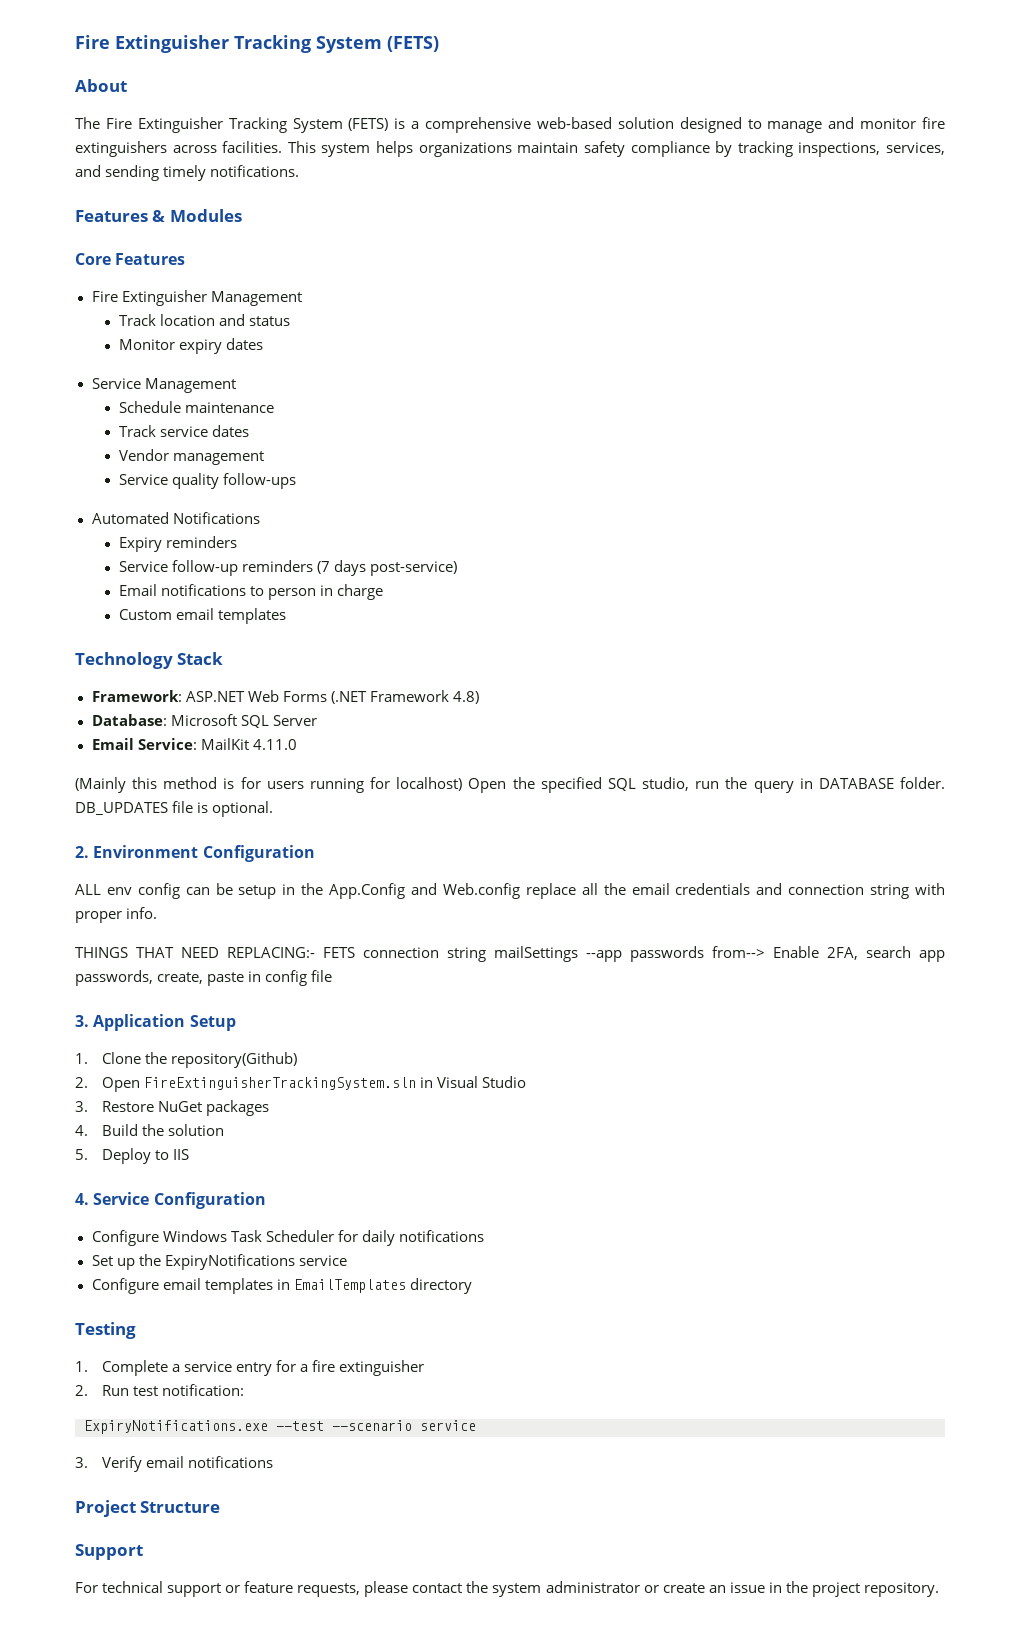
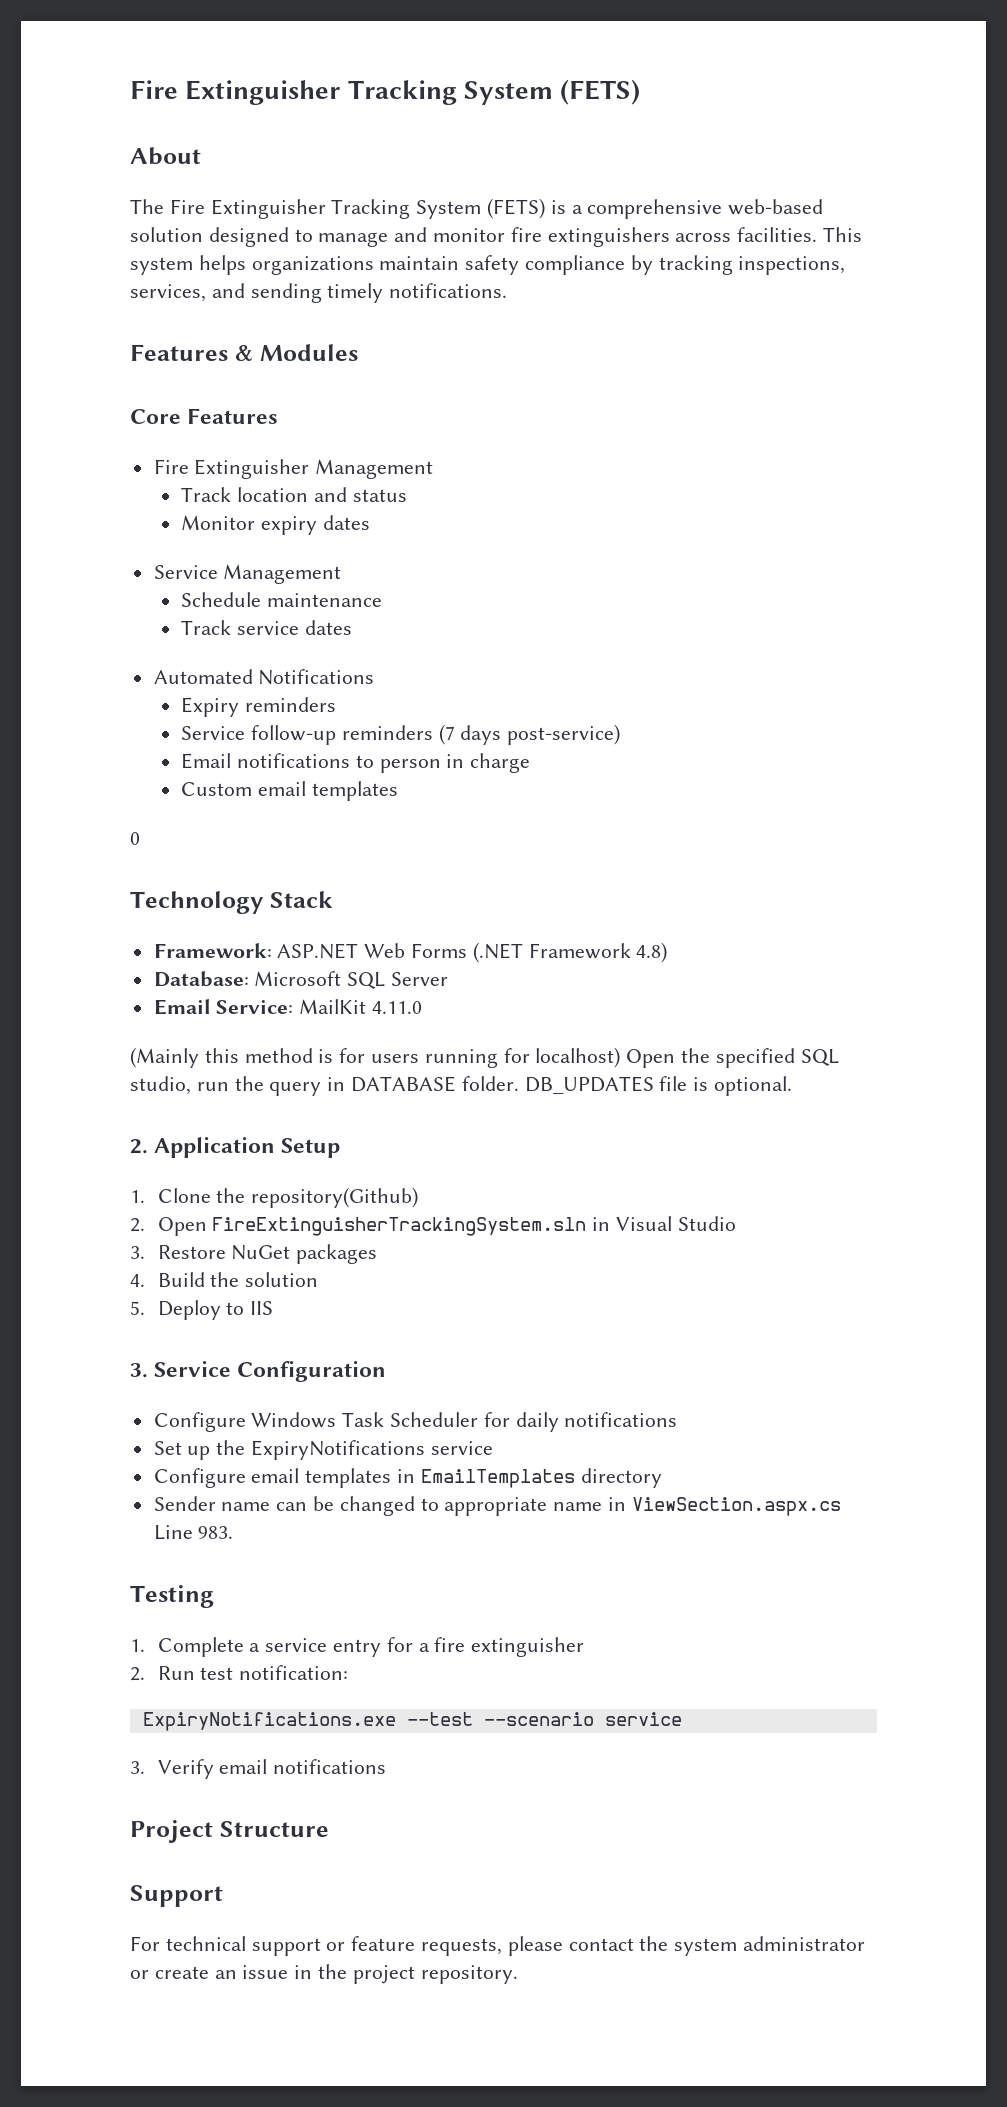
[118,449,264,465] [118,473,296,489] // Vendor management // Service quality follow-ups -> (352, 627) none
(286, 616) none -> [130,832,140,845] // 0
[93,845,315,862] [75,883,946,899] [75,907,158,923] [75,946,945,962] [75,970,333,986] [75,1015,89,1027] Environment Configuration // ALL env config can be setup in the App.Config and Web.config replace all the email credentials and connection string with proper info. // THINGS THAT NEED REPLACING:- FETS connection string mailSettings --app passwords from--> Enable 2FA, search app passwords, create, paste in config file // 3. -> (148, 1146) none
[75,1193,89,1205] 4. -> [130,1363,148,1378] 3.
(472, 1286) none -> [153,1496,841,1516] [153,1525,234,1540] // Sender name can be changed to appropriate name in ViewSection.aspx.cs Line 983.

